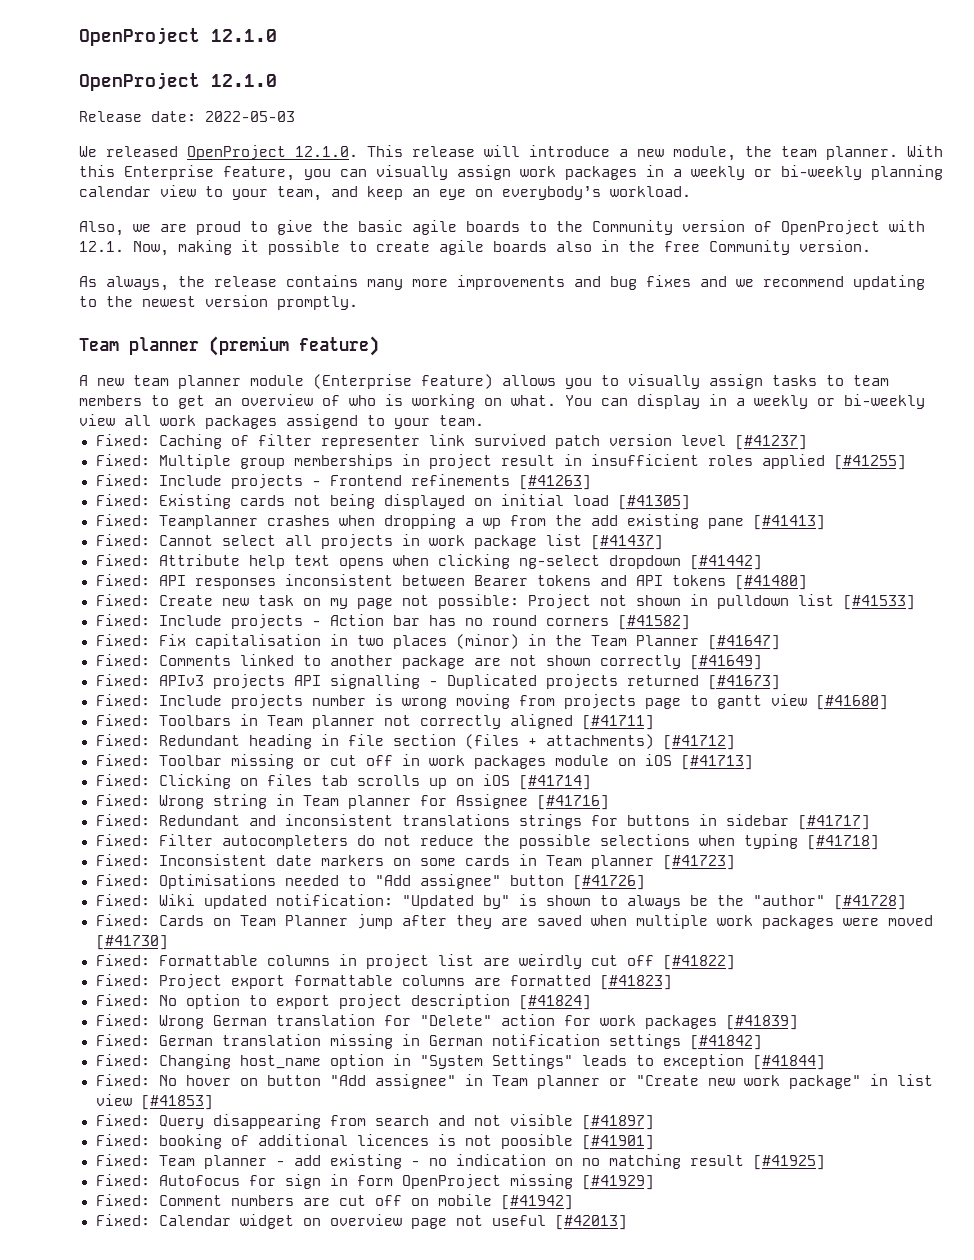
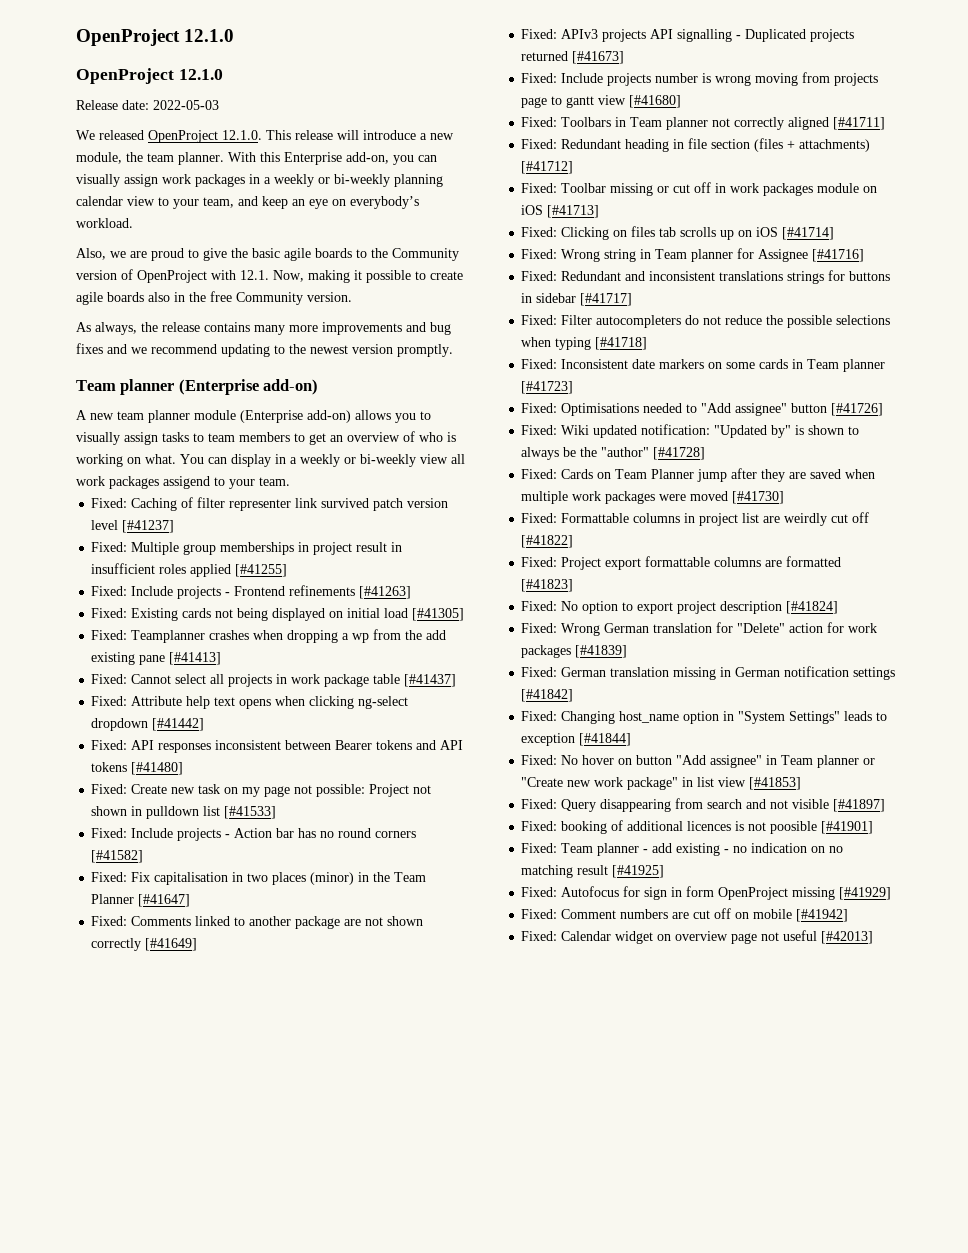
[223,166,295,181] feature, -> [346,152,389,164] add-on,
[209,336,379,356] (premium feature) -> [178,379,319,395] (Enterprise add-on)
[421,374,493,389] feature) -> [307,410,351,423] add-on)
[545,534,582,546] list -> [373,674,401,684] table

